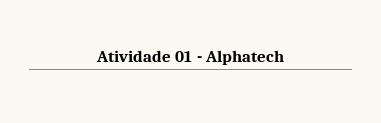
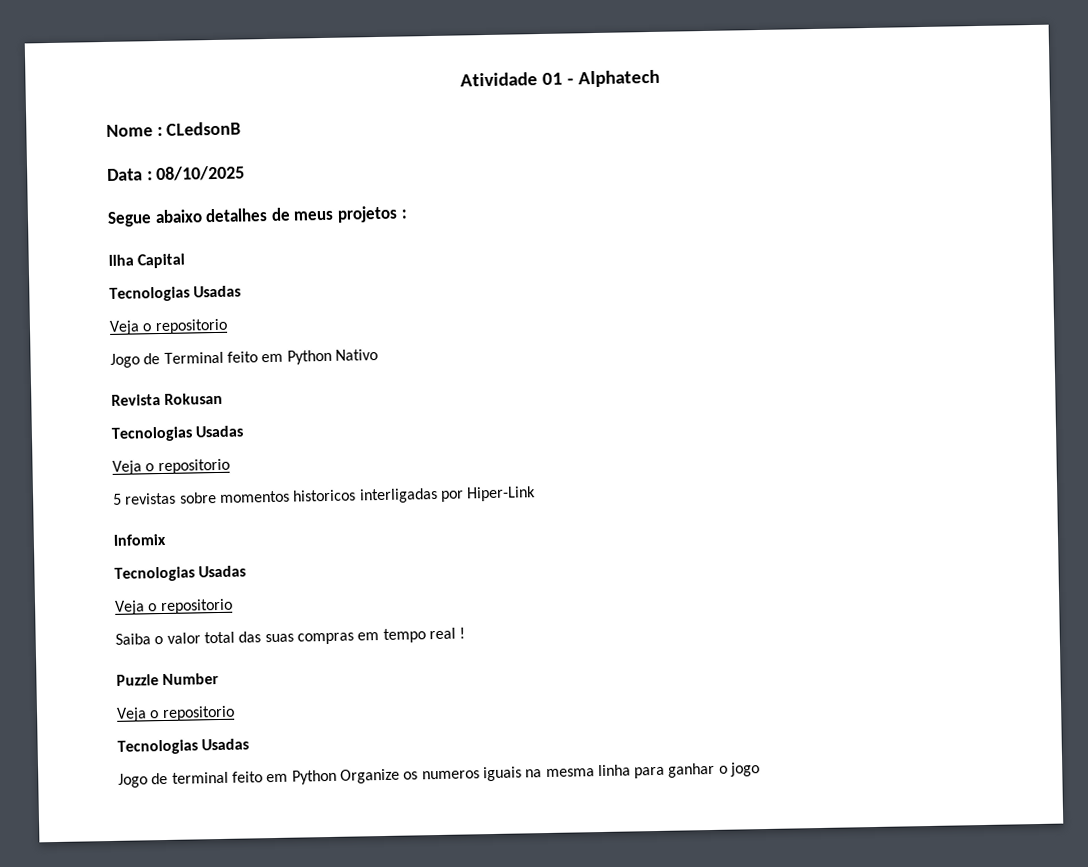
(285, 57) none -> [106,121,242,137] [107,165,246,182] [107,205,408,227] [108,253,186,269] [109,285,242,302] [109,318,228,335] [110,349,378,368] [111,392,224,406] [111,425,245,442] [112,458,230,475] [113,486,537,505] [113,533,166,546] [114,565,247,582] [114,598,233,615] [115,627,466,645] [116,672,220,686] [116,705,235,722] [117,738,250,755] [118,762,761,788] // Nome : CLedsonB // Data : 08/10/2025 // Segue abaixo detalhes de meus projetos : // Ilha Capital // Tecnologias Usadas // Veja o repositorio // Jogo de Terminal feito em Python Nativo // Revista Rokusan // Tecnologias Usadas // Veja o repositorio // 5 revistas sobre momentos historicos interligadas por Hiper-Link // Infomix // Tecnologias Usadas // Veja o repositorio // Saiba o valor total das suas compras em tempo real ! // Puzzle Number // Veja o repositorio // Tecnologias Usadas // Jogo de terminal feito em Python Organize os numeros iguais na mesma linha para ganhar o jogo

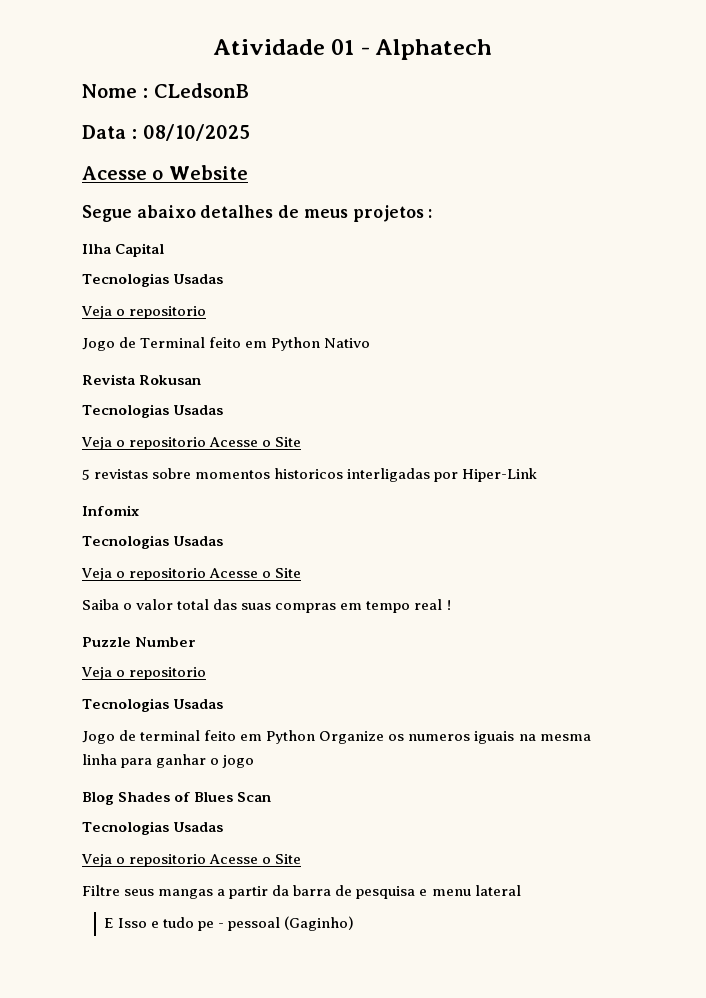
(246, 173) none -> [82,165,248,180] // Acesse o Website
(230, 466) none -> [209,437,302,447] Acesse o Site
(233, 606) none -> [209,568,302,578] Acesse o Site
(761, 769) none -> [82,792,272,805] [82,821,224,835] [81,854,302,867] [82,885,521,899] [104,916,355,931] // Blog Shades of Blues Scan // Tecnologias Usadas // Veja o repositorio Acesse o Site // Filtre seus mangas a partir da barra de pesquisa e menu lateral // E Isso e tudo pe - pessoal (Gaginho)

